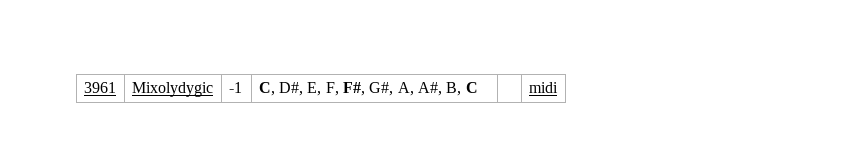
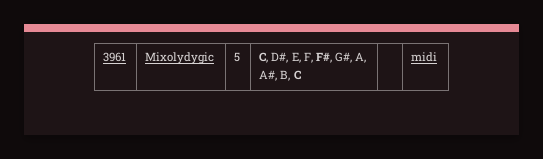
[228,82,242,93] -1 -> [234,52,241,62] 5

